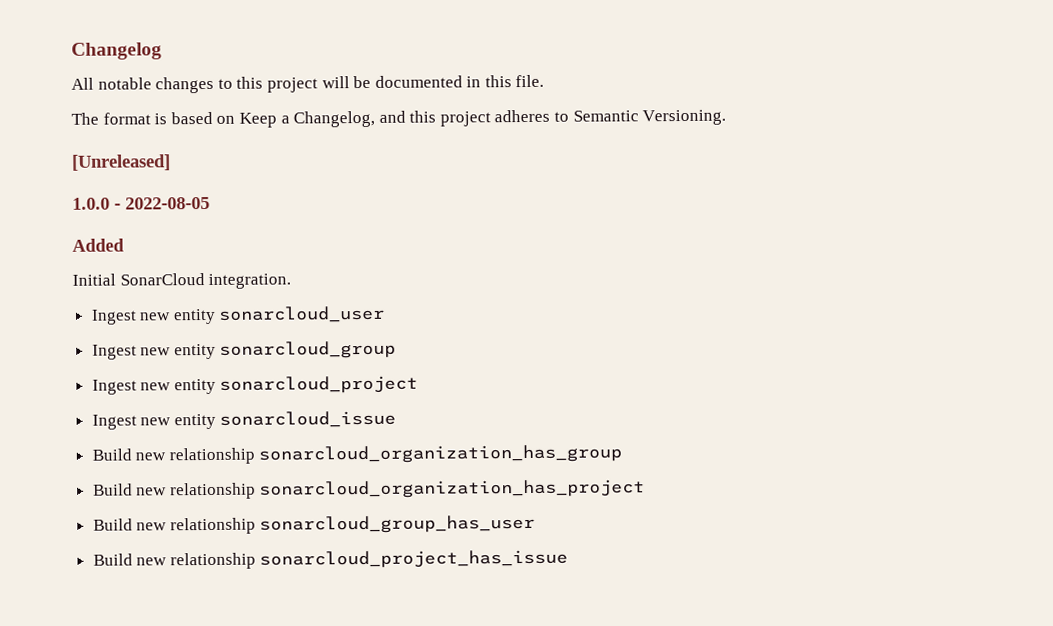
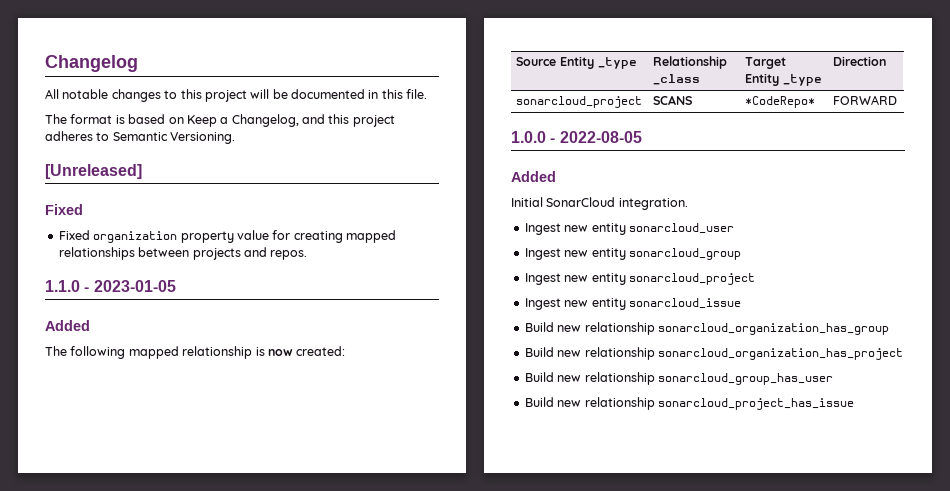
(171, 162) none -> [45,204,83,215] [58,230,396,243] [58,247,308,260] [45,280,176,292] [45,320,90,331] [45,346,346,359] [516,56,638,69] [653,56,728,69] [653,74,701,85] [745,57,787,69] [745,73,823,86] [833,56,887,66] [516,96,643,108] [653,95,693,105] [745,96,816,108] [833,95,898,105] // Fixed // Fixed organization property value for creating mapped relationships between projects and repos. // 1.1.0 - 2023-01-05 // Added // The following mapped relationship is now created: // Source Entity _type | Relationship _class | Target Entity _type | Direction // sonarcloud_project | SCANS | *CodeRepo* | FORWARD

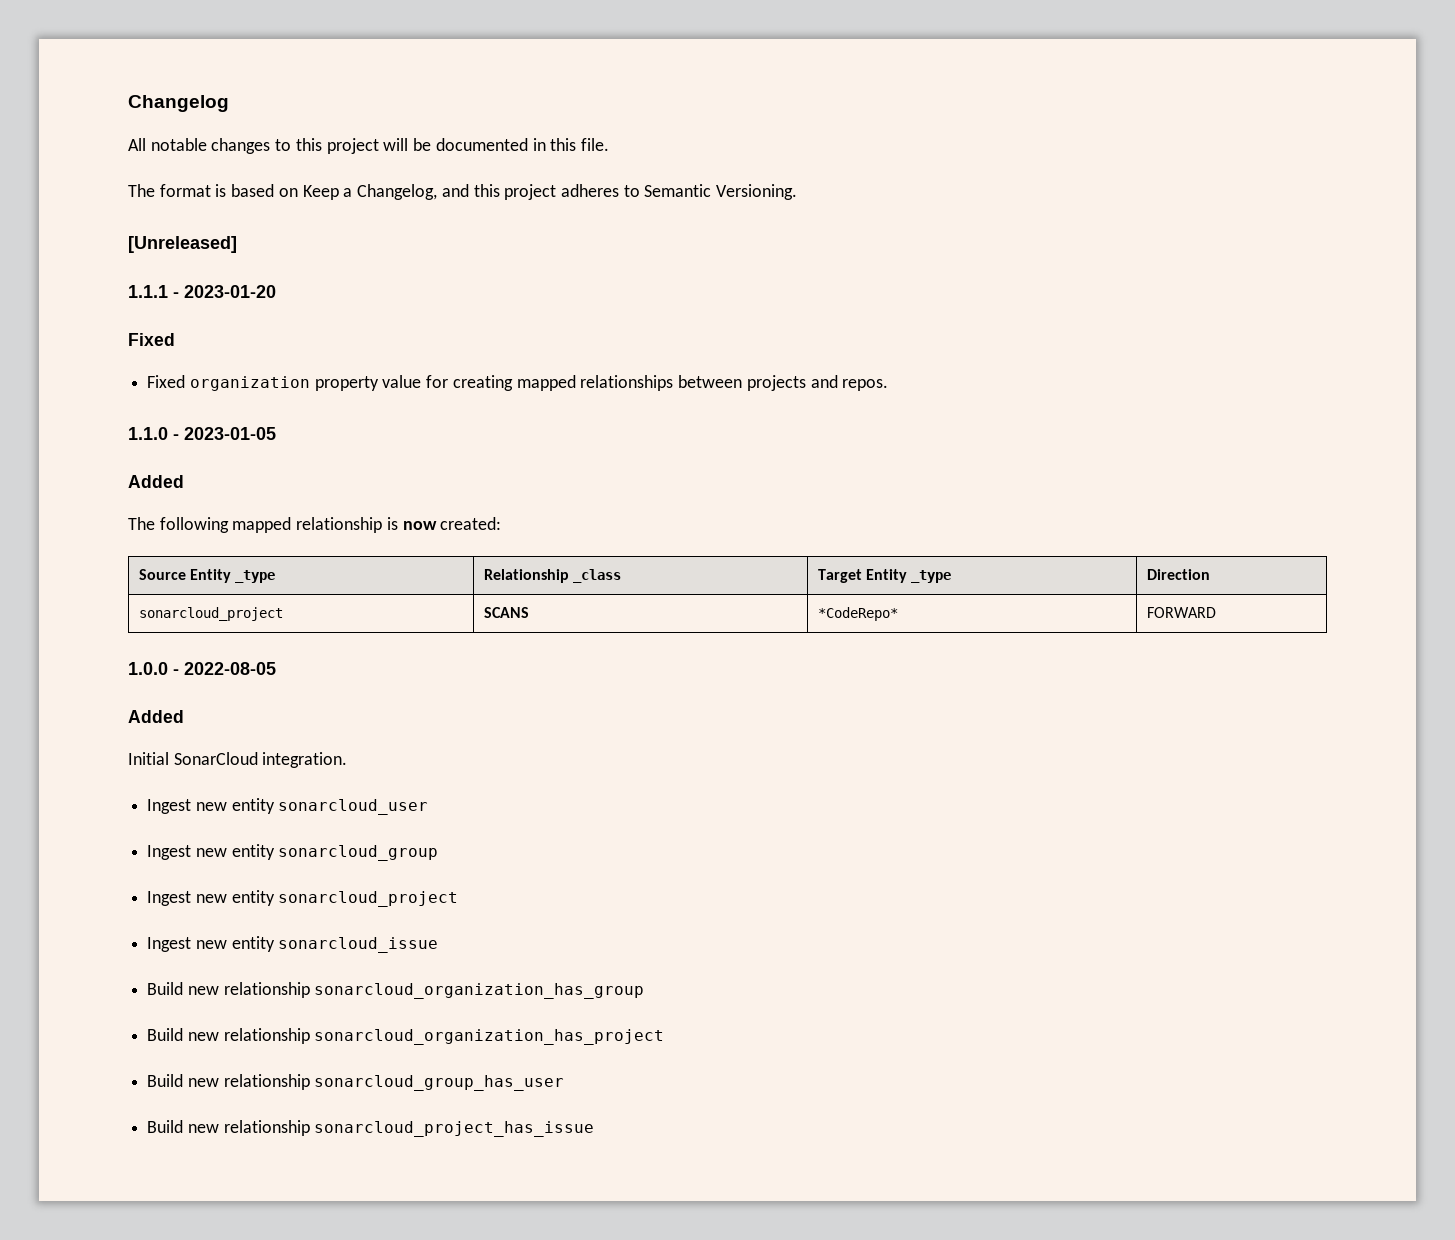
(142, 171) none -> [128,285,276,298] // 1.1.1 - 2023-01-20

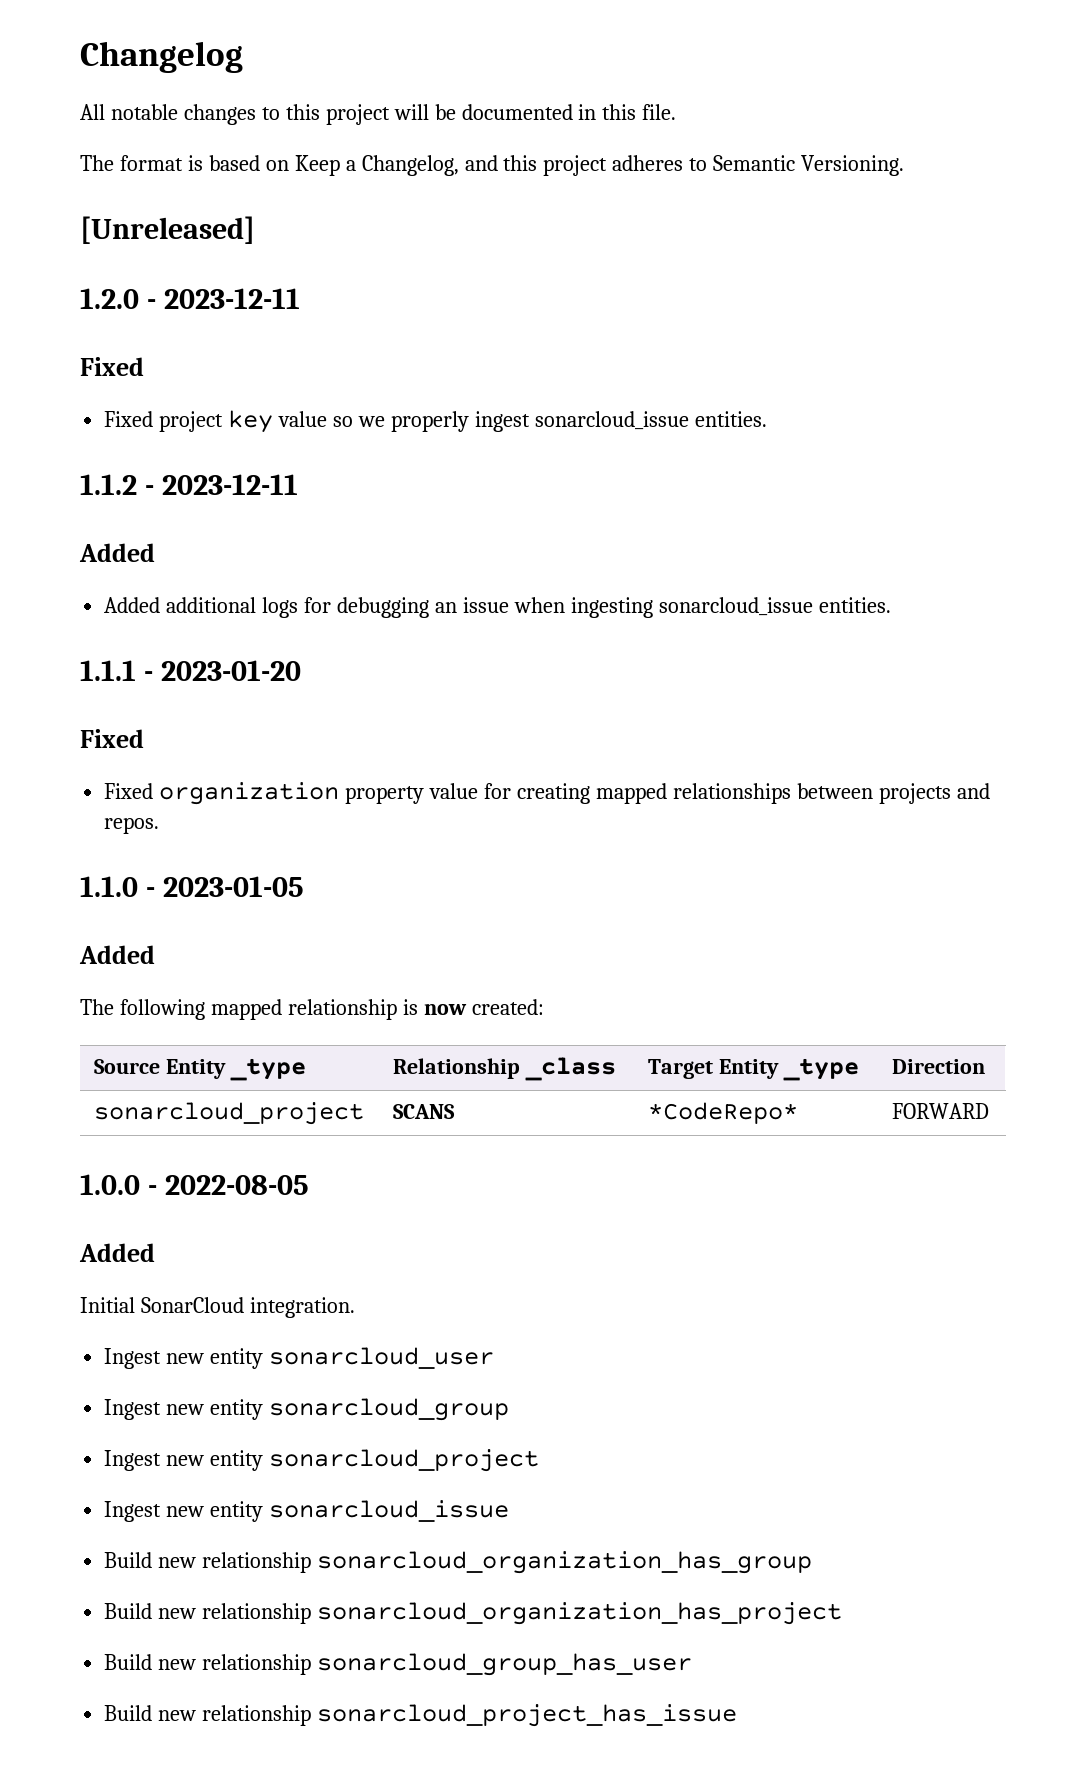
(237, 244) none -> [80,288,300,309] [80,357,144,376] [104,410,767,433] [80,474,298,495] [79,543,155,562] [104,597,891,618] // 1.2.0 - 2023-12-11 // Fixed // Fixed project key value so we properly ingest sonarcloud_issue entities. // 1.1.2 - 2023-12-11 // Added // Added additional logs for debugging an issue when ingesting sonarcloud_issue entities.

